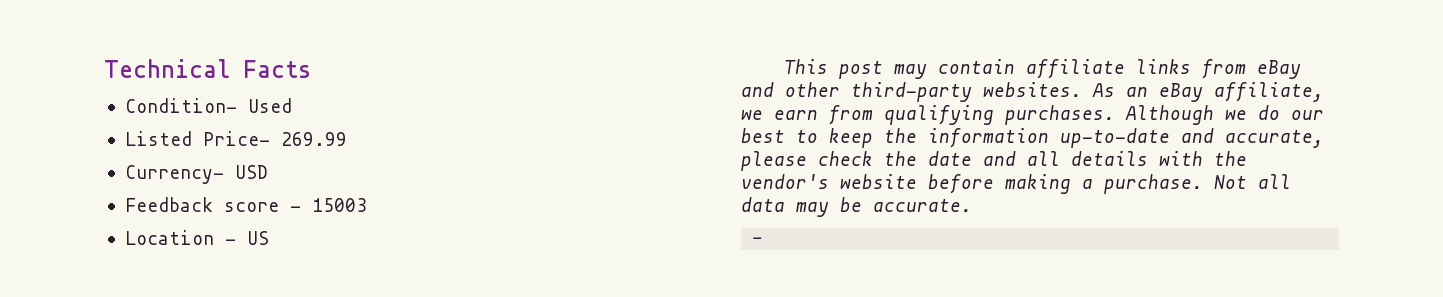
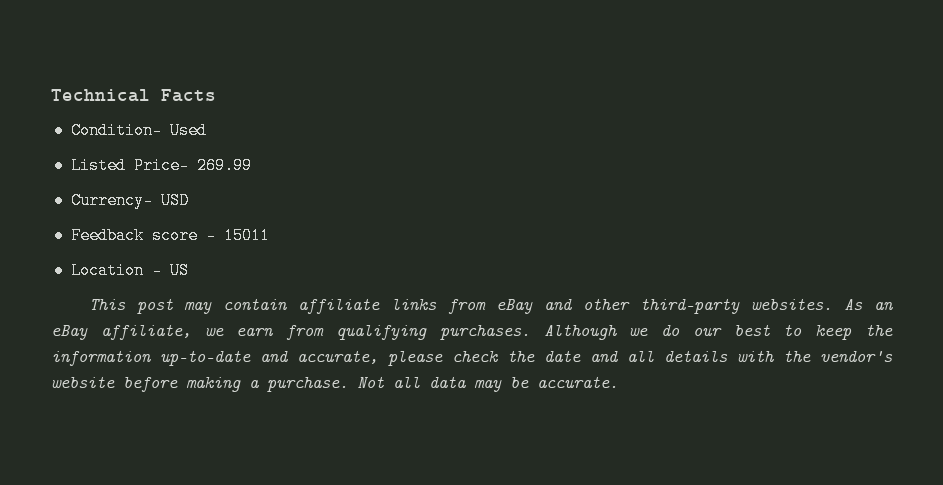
[311,198,367,212] 15003 -> [223,227,270,244] 15011
[752,237,763,244] // - -> (618, 382) none

